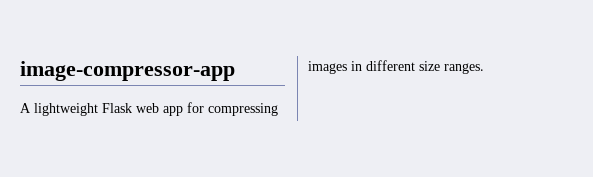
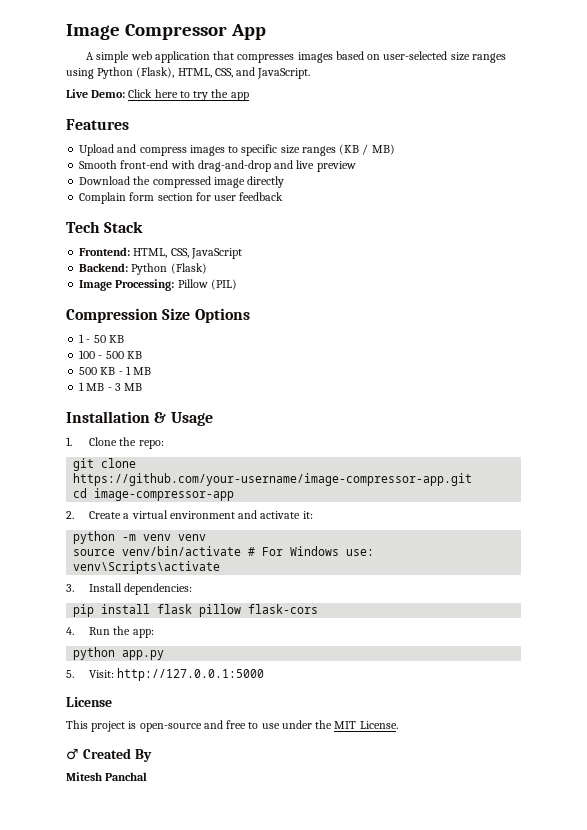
[20,61,235,81] [20,102,278,116] [308,60,484,74] image-compressor-app // A lightweight Flask web app for compressing images in different size ranges. -> [66,24,266,40] [86,51,506,63] [66,67,311,79] [66,89,249,101] [66,119,129,130] [79,144,395,156] [79,160,356,172] [79,176,285,188] [79,192,284,204] [66,221,144,233] [79,247,242,259] [79,263,207,275] [79,279,237,291] [66,308,250,323] [79,334,124,343] [79,350,142,359] [79,366,152,375] [79,382,143,391] [66,411,213,426] [66,437,164,449] [73,458,137,471] [73,473,473,486] [73,488,235,501] [66,510,313,519] [73,531,207,544] [73,546,375,556] [73,561,221,574] [66,583,193,595] [73,604,319,617] [66,626,154,638] [73,647,165,660] [66,668,265,681] [66,697,112,707] [66,720,398,732] [66,748,152,762] [66,772,148,781] Image Compressor App // A simple web application that compresses images based on user-selected size ranges using Python (Flask), HTML, CSS, and JavaScript. // Live Demo: Click here to try the app // Features // Upload and compress images to specific size ranges (KB / MB) // Smooth front-end with drag-and-drop and live preview // Download the compressed image directly // Complain form section for user feedback // Tech Stack // Frontend: HTML, CSS, JavaScript // Backend: Python (Flask) // Image Processing: Pillow (PIL) // Compression Size Options // 1 - 50 KB // 100 - 500 KB // 500 KB - 1 MB // 1 MB - 3 MB // Installation & Usage // 1. Clone the repo: // git clone https://github.com/your-username/image-compressor-app.git // cd image-compressor-app // 2. Create a virtual environment and activate it: // python -m venv venv // source venv/bin/activate # For Windows use: venv\Scripts\activate // 3. Install dependencies: // pip install flask pillow flask-cors // 4. Run the app: // python app.py // 5. Visit: http://127.0.0.1:5000 // License // This project is open-source and free to use under the MIT License. // ♂ Created By // Mitesh Panchal

